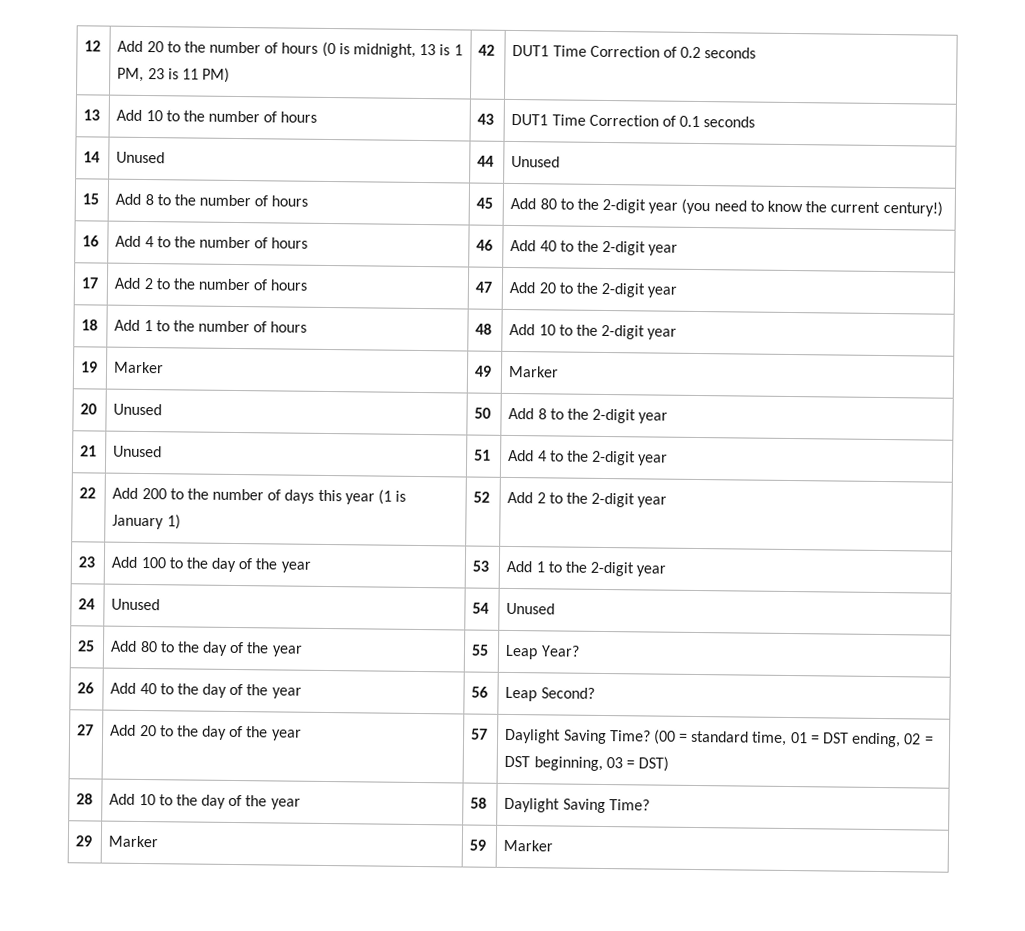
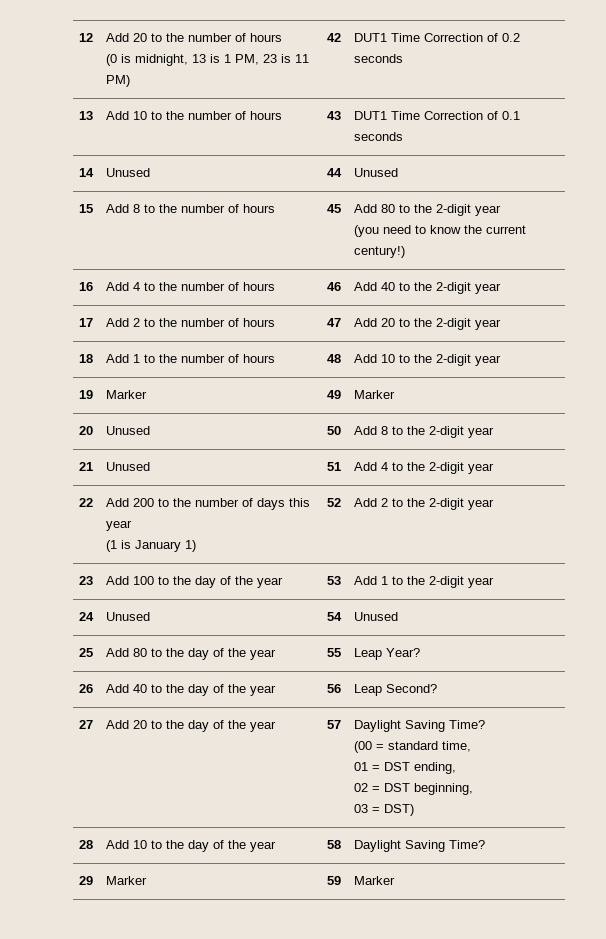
(319, 48) none -> (283, 37) //
(679, 208) none -> (502, 210) //
(375, 499) none -> (133, 525) //
(651, 736) none -> (486, 724) //
(788, 738) none -> (472, 746) //
(902, 740) none -> (457, 768) //
(603, 763) none -> (474, 789) //

